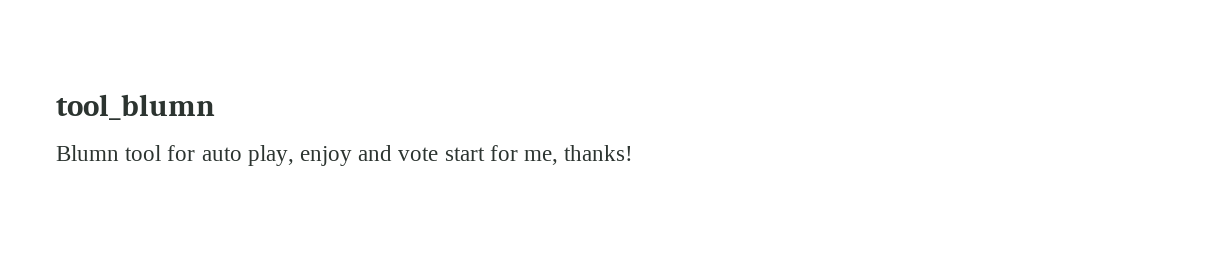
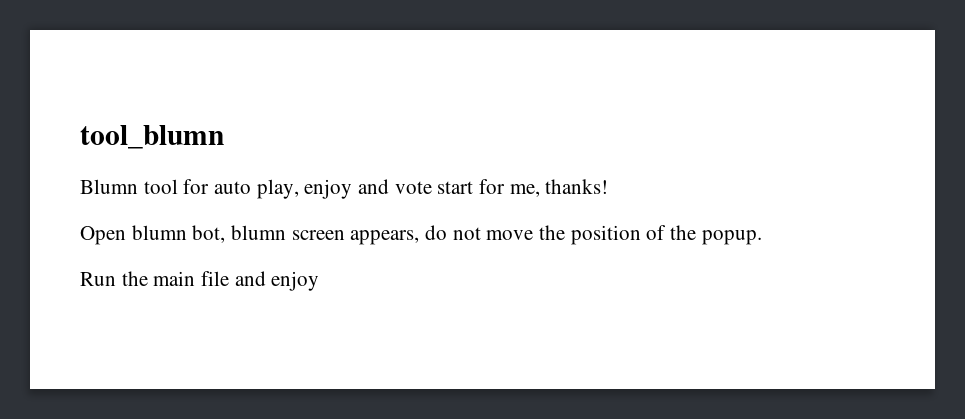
(634, 153) none -> [80,225,762,245] [80,271,320,291] // Open blumn bot, blumn screen appears, do not move the position of the popup. // Run the main file and enjoy

